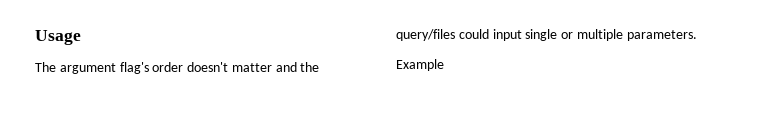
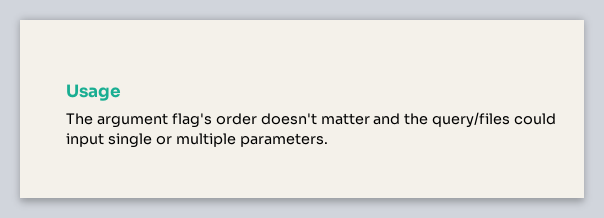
[396,59,444,71] // Example -> (328, 140) none

